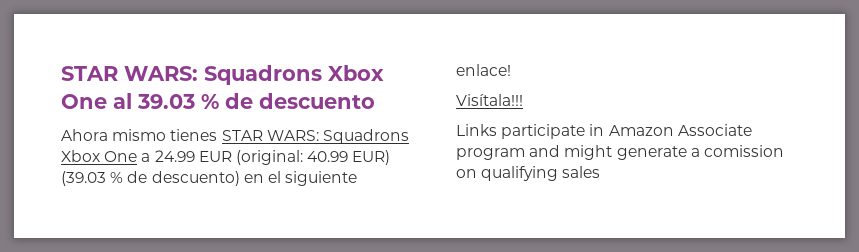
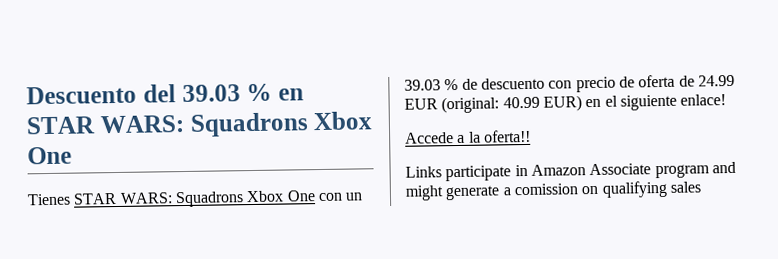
[61,65,384,85] [61,93,375,109] [61,129,409,144] [61,150,151,162] STAR WARS: Squadrons Xbox One al 39.03 % de descuento // Ahora mismo tienes STAR WARS: Squadrons Xbox One a -> [26,83,304,105] [26,111,373,137] [27,146,72,165] [27,190,364,208] [404,74,695,93] Descuento del 39.03 % en STAR WARS: Squadrons Xbox One // Tienes STAR WARS: Squadrons Xbox One con un 39.03 % de descuento con precio de oferta de
[61,171,240,186] (39.03 % de descuento) -> (582, 103) none
[456,94,523,106] Visítala!!! -> [405,129,531,144] Accede a la oferta!!

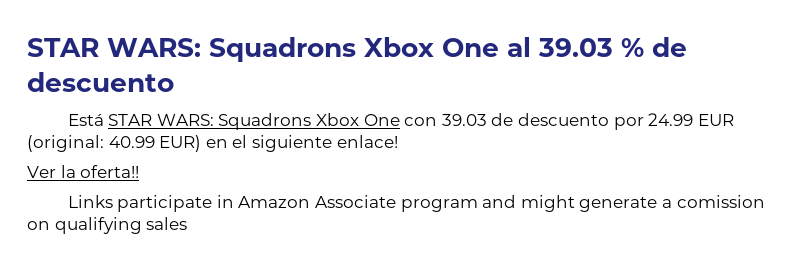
[26,83,304,105] [26,111,373,137] [27,146,72,165] [27,193,71,206] Descuento del 39.03 % en STAR WARS: Squadrons Xbox One // Tienes -> [27,37,687,62] [27,72,174,92] [67,113,104,126] STAR WARS: Squadrons Xbox One al 39.03 % de descuento // Está
[345,192,364,201] [404,74,695,93] un 39.03 % de descuento con precio de oferta de -> [441,113,644,130] 39.03 de descuento por
[405,132,466,144] Accede a -> [27,166,56,178] Ver

